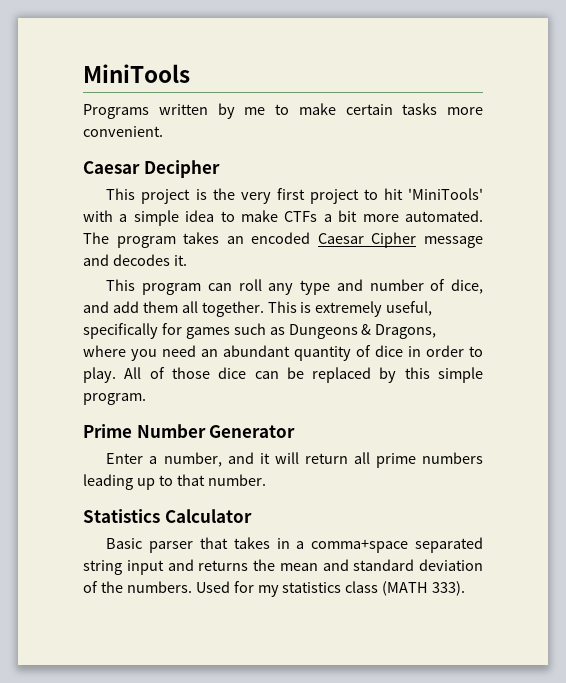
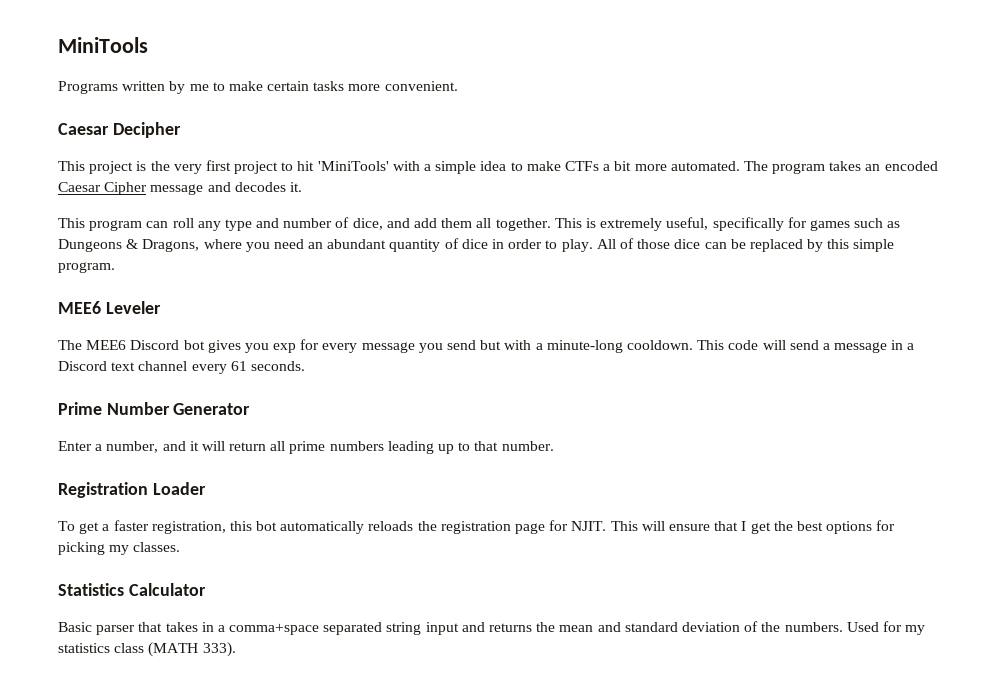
(146, 399) none -> [58,301,161,314] [58,339,915,353] [58,361,305,374] // MEE6 Leveler // The MEE6 Discord bot gives you exp for every message you send but with a minute-long cooldown. This code will send a message in a Discord text channel every 61 seconds.
(266, 480) none -> [58,482,206,498] [58,520,896,534] [58,542,181,555] // Registration Loader // To get a faster registration, this bot automatically reloads the registration page for NJIT. This will ensure that I get the best options for picking my classes.

